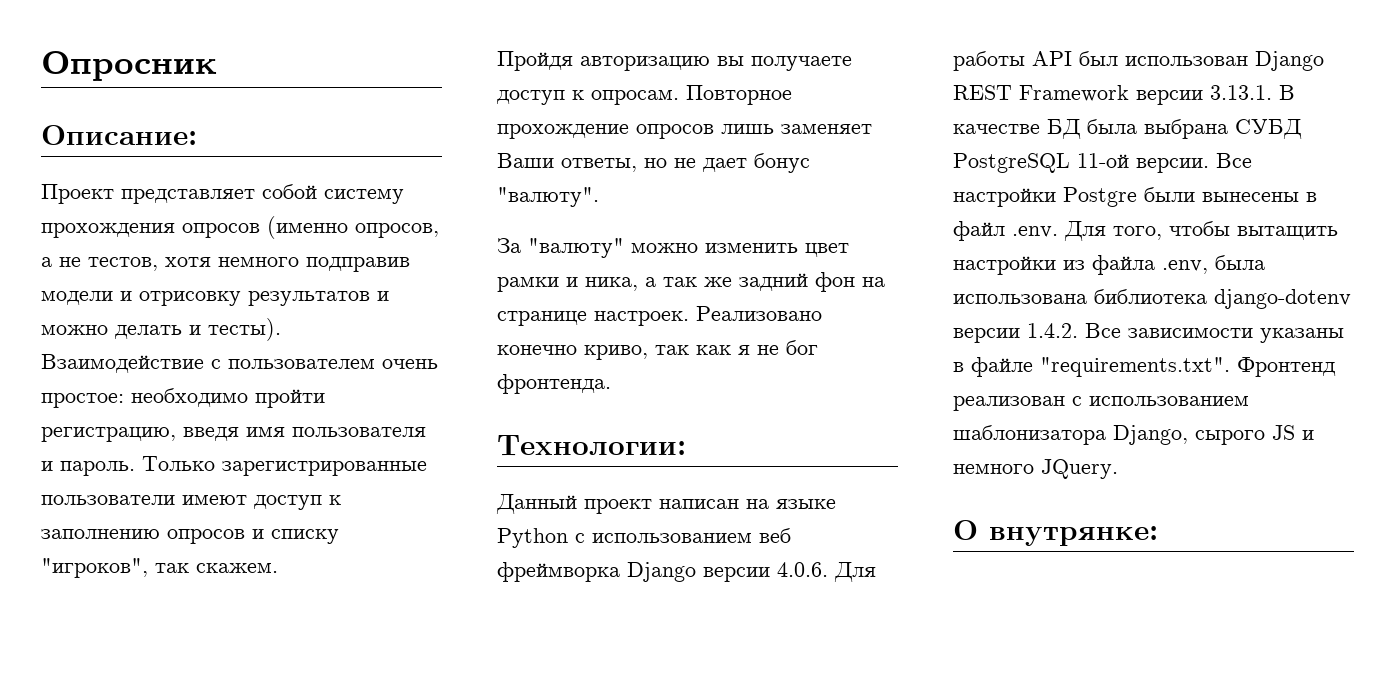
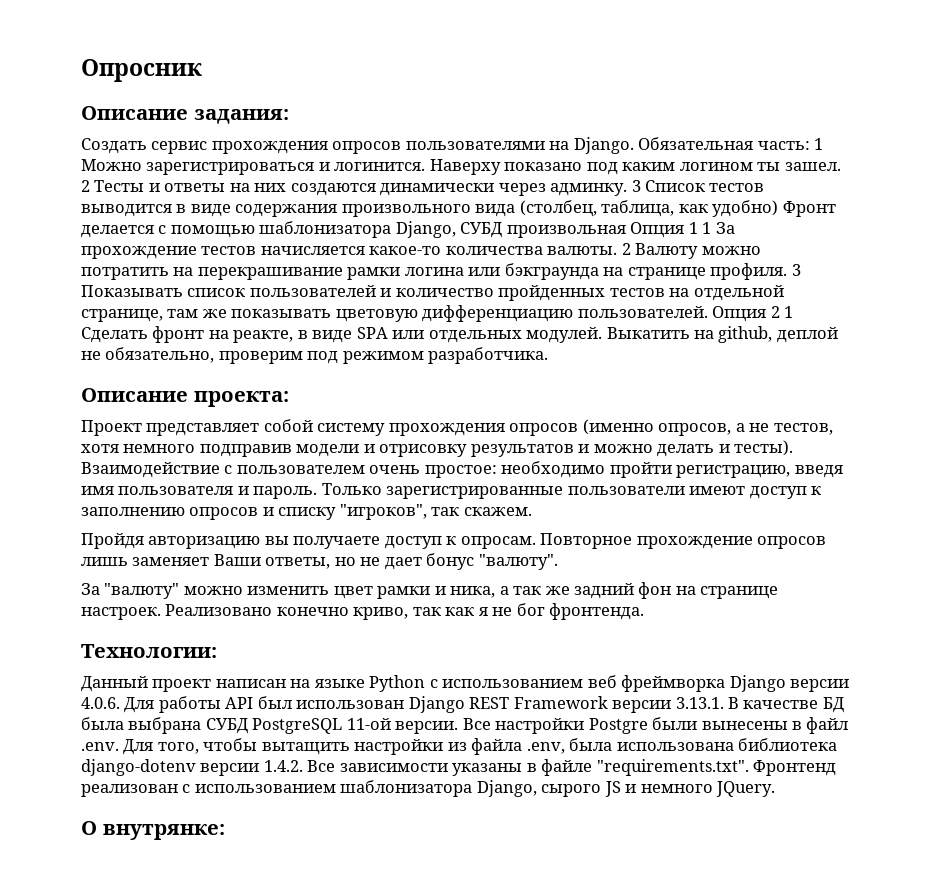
[41,125,197,145] Описание: -> [81,106,289,124] [81,137,824,154] [81,159,841,175] [81,180,765,196] [81,200,836,217] [81,221,735,238] [81,243,761,259] [81,263,801,280] [81,285,784,301] [81,305,794,322] [81,326,838,343] [81,347,549,364] [81,388,289,407] Описание задания: // Создать сервис прохождения опросов пользователями на Django. Обязательная часть: 1 Можно зарегистрироваться и логинится. Наверху показано под каким логином ты зашел. 2 Тесты и ответы на них создаются динамически через админку. 3 Список тестов выводится в виде содержания произвольного вида (столбец, таблица, как удобно) Фронт делается с помощью шаблонизатора Django, СУБД произвольная Опция 1 1 За прохождение тестов начисляется какое-то количества валюты. 2 Валюту можно потратить на перекрашивание рамки логина или бэкграунда на странице профиля. 3 Показывать список пользователей и количество пройденных тестов на отдельной странице, там же показывать цветовую дифференциацию пользователей. Опция 2 1 Сделать фронт на реакте, в виде SPA или отдельных модулей. Выкатить на github, деплой не обязательно, проверим под режимом разработчика. // Описание проекта:

